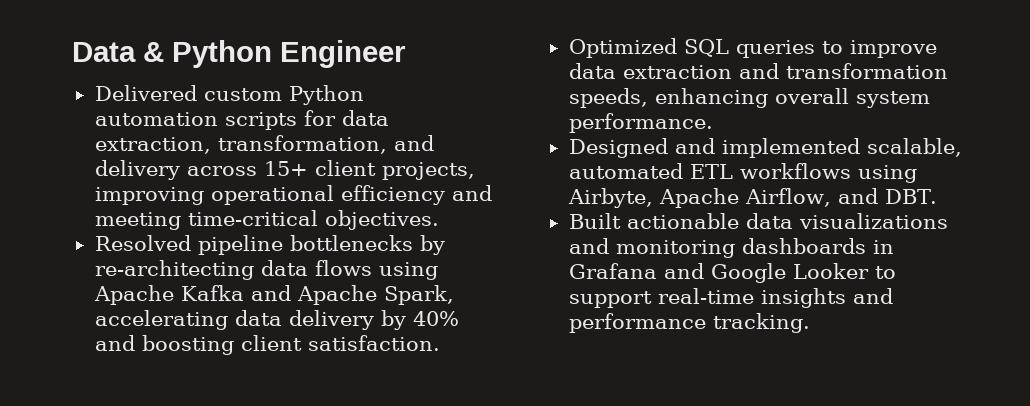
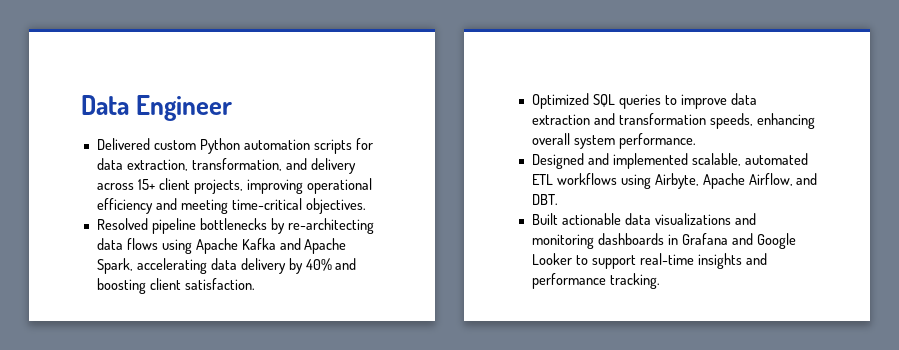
[143,40,272,68] & Python -> (129, 105) none

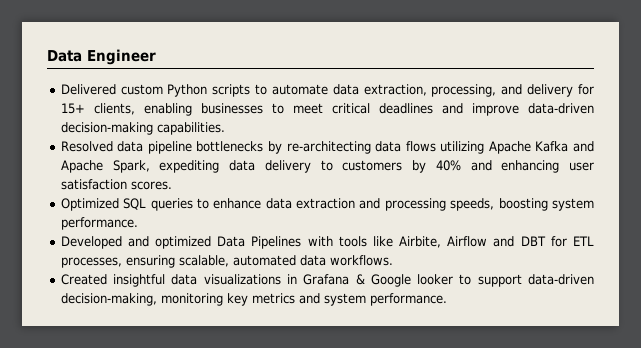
[243,138,373,154] automation scripts for -> [212,84,328,97] scripts to automate
[191,158,282,171] transformation, -> [431,84,497,97] processing,
[96,178,372,194] [96,198,366,214] across 15+ client projects, improving operational efficiency and meeting time-critical objectives. -> [577,84,594,95] [60,103,594,116] [60,122,225,135] for 15+ clients, enabling businesses to meet critical deadlines and improve data-driven decision-making capabilities.
(148, 224) none -> [117,141,144,152] data
[161,239,192,254] using -> [440,141,485,154] utilizing
[136,258,207,274] accelerating -> [159,160,220,173] expediting
(286, 266) none -> [320,160,403,171] to customers
[96,278,255,294] boosting client satisfaction. -> [501,160,594,173] [60,179,172,190] enhancing user satisfaction scores.
[680,94,727,109] improve -> [213,198,262,209] enhance
[618,113,815,129] [531,133,696,149] [531,153,808,169] [531,173,818,189] [531,194,558,205] [531,213,756,225] [531,233,796,249] [531,253,767,269] [531,273,660,289] transformation speeds, enhancing overall system performance. // Designed and implemented scalable, automated ETL workflows using Airbyte, Apache Airflow, and DBT. // Built actionable data visualizations and monitoring dashboards in Grafana and Google Looker to support real-time insights and performance tracking. -> [384,198,594,211] [60,217,138,230] [60,236,594,249] [60,255,393,268] [60,274,594,287] [60,293,447,306] processing speeds, boosting system performance. // Developed and optimized Data Pipelines with tools like Airbite, Airflow and DBT for ETL processes, ensuring scalable, automated data workflows. // Created insightful data visualizations in Grafana & Google looker to support data-driven decision-making, monitoring key metrics and system performance.

